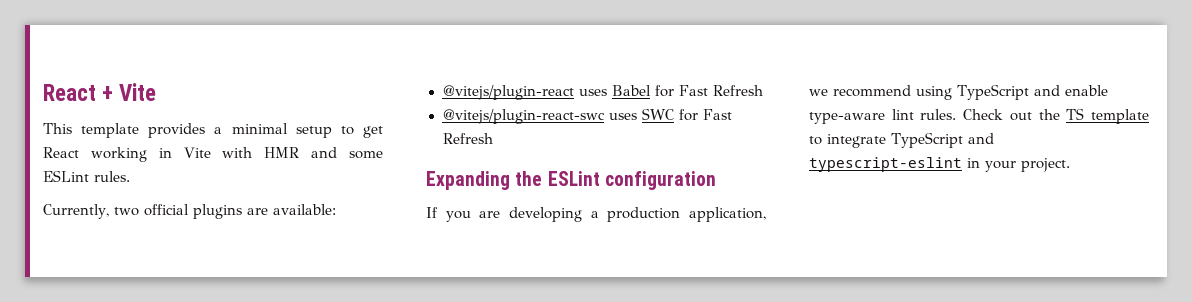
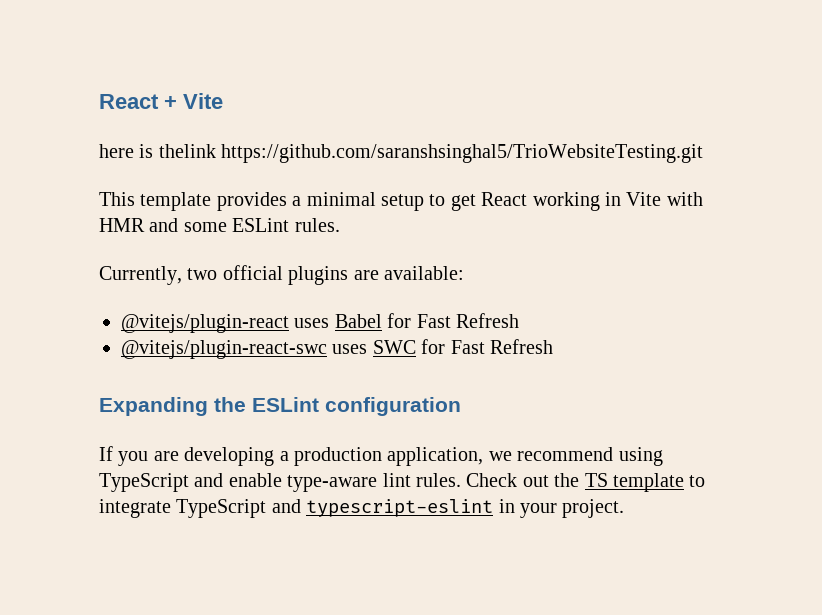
(157, 92) none -> [99,144,704,163] // here is thelink https://github.com/saranshsinghal5/TrioWebsiteTesting.git

